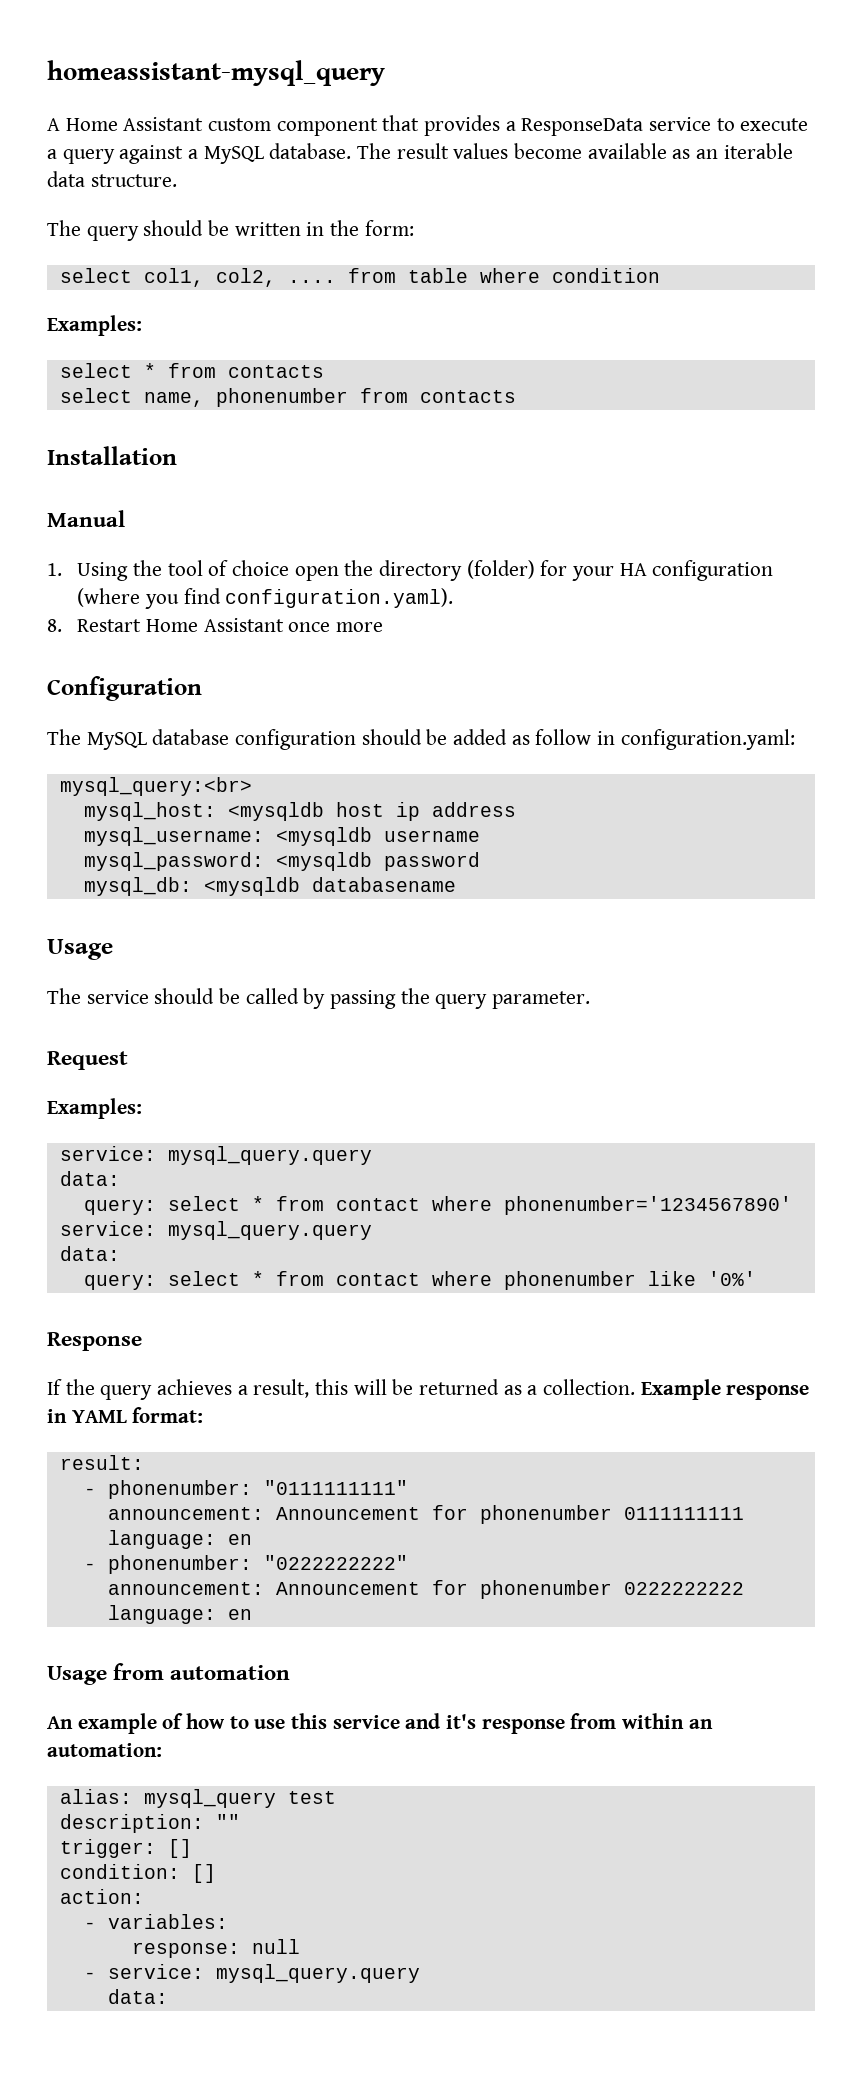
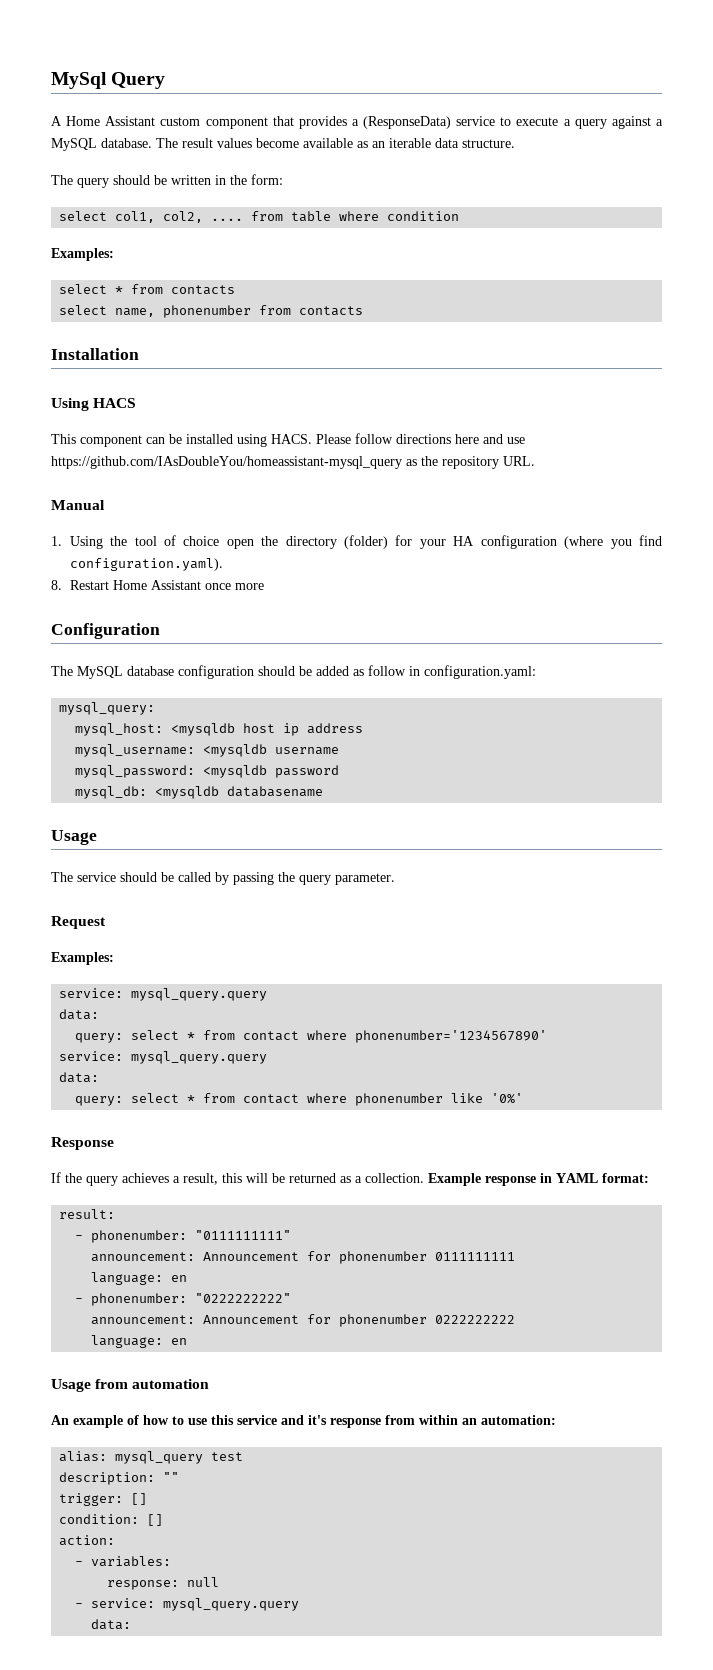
[47,60,385,86] homeassistant-mysql_query -> [51,72,166,89] MySql Query
[521,118,644,136] ResponseData -> [363,116,452,129] (ResponseData)
(177, 455) none -> [51,398,137,411] [51,433,525,447] [51,456,535,469] // Using HACS // This component can be installed using HACS. Please follow directions here and use https://github.com/IAsDoubleYou/homeassistant-mysql_query as the repository URL.
[59,777,252,796] mysql_query:<br> -> [59,702,156,715] mysql_query:

